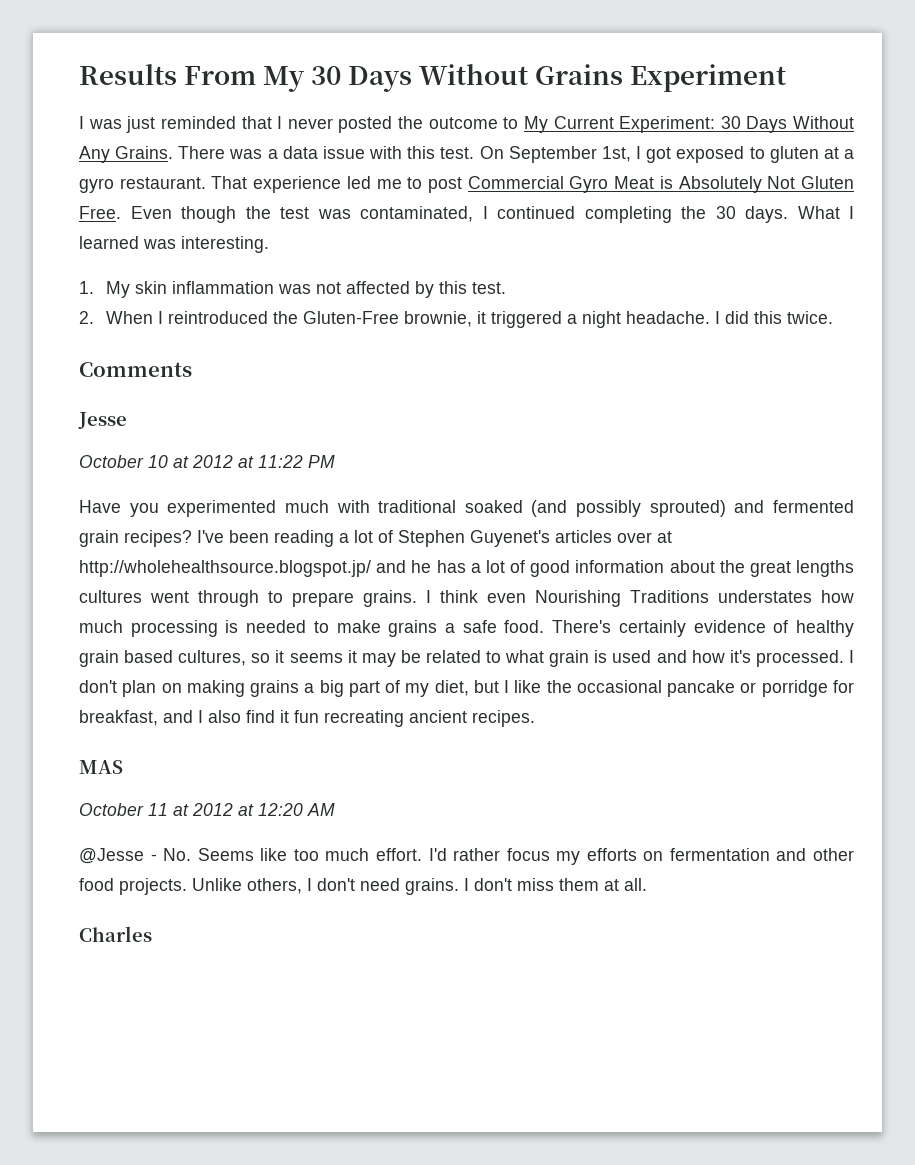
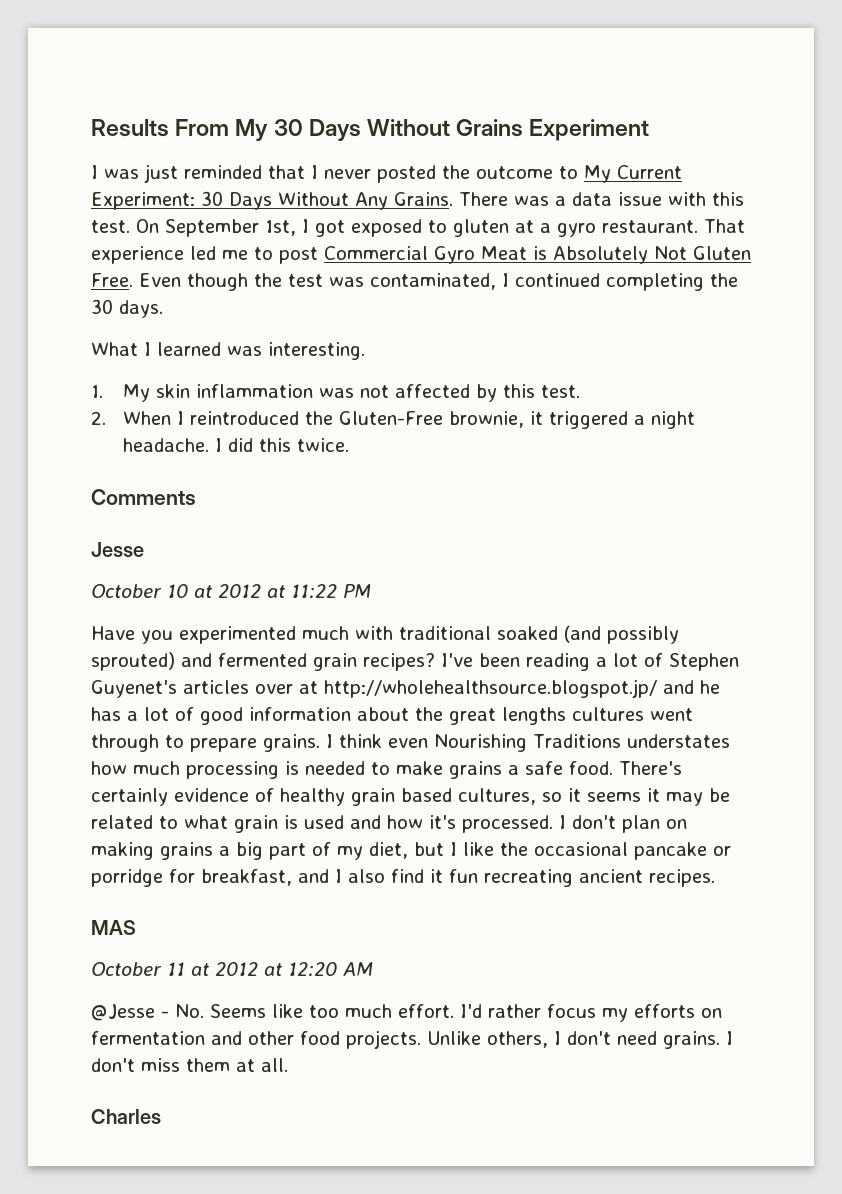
(788, 214) none -> (163, 309) //

